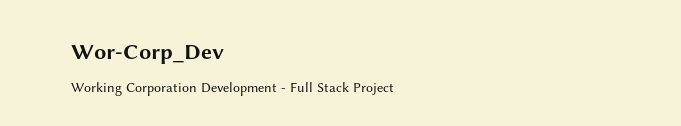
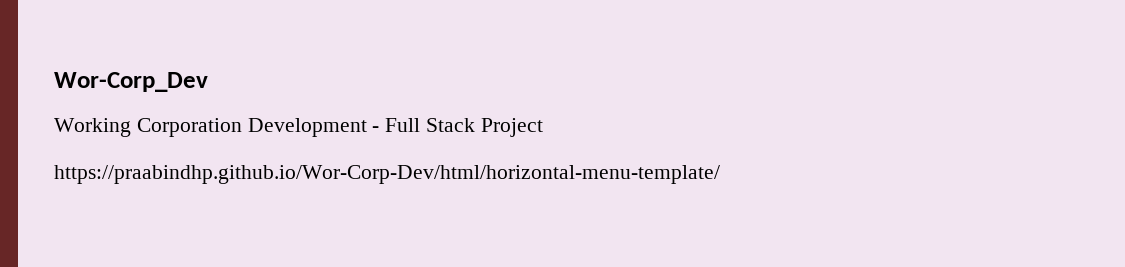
(394, 89) none -> [54,165,720,184] // https://praabindhp.github.io/Wor-Corp-Dev/html/horizontal-menu-template/

